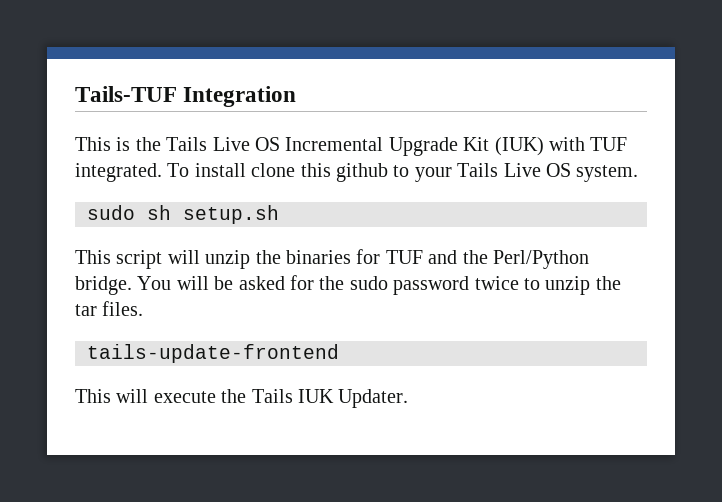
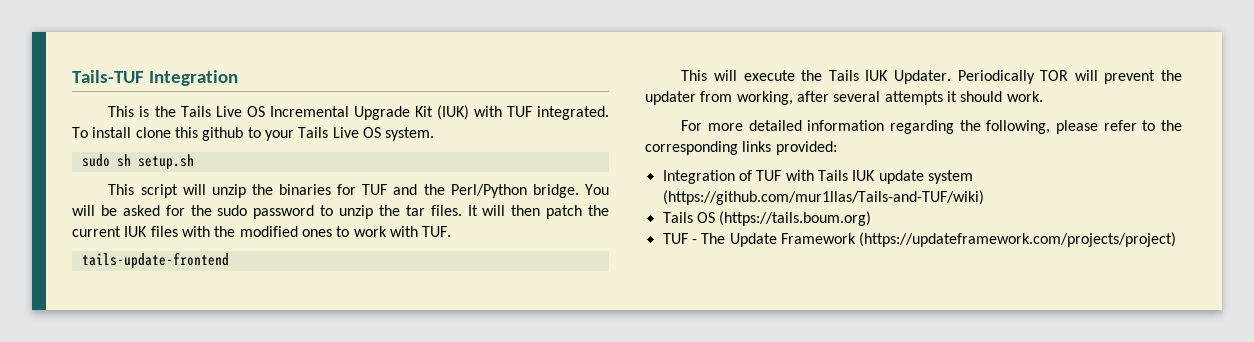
[474,276,519,290] twice -> (315, 212) none
(144, 308) none -> [467,205,609,219] [72,226,452,237] It will then patch the current IUK files with the modified ones to work with TUF.
(409, 398) none -> [957,70,1182,84] [645,91,1043,105] [681,120,1182,134] [645,141,837,155] [662,170,973,184] [662,190,984,205] [662,211,872,226] [662,232,1177,247] Periodically TOR will prevent the updater from working, after several attempts it should work. // For more detailed information regarding the following, please refer to the corresponding links provided: // Integration of TUF with Tails IUK update system (https://github.com/mur1llas/Tails-and-TUF/wiki) // Tails OS (https://tails.boum.org) // TUF - The Update Framework (https://updateframework.com/projects/project)

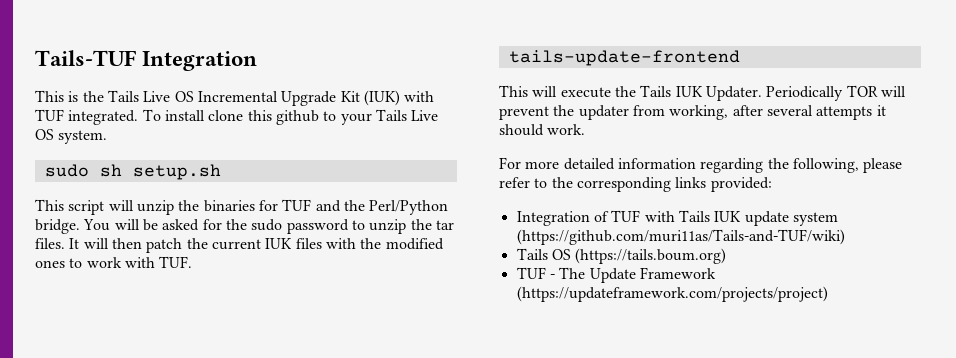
[662,190,984,205] (https://github.com/mur1llas/Tails-and-TUF/wiki) -> [516,229,845,245] (https://github.com/muri11as/Tails-and-TUF/wiki)

